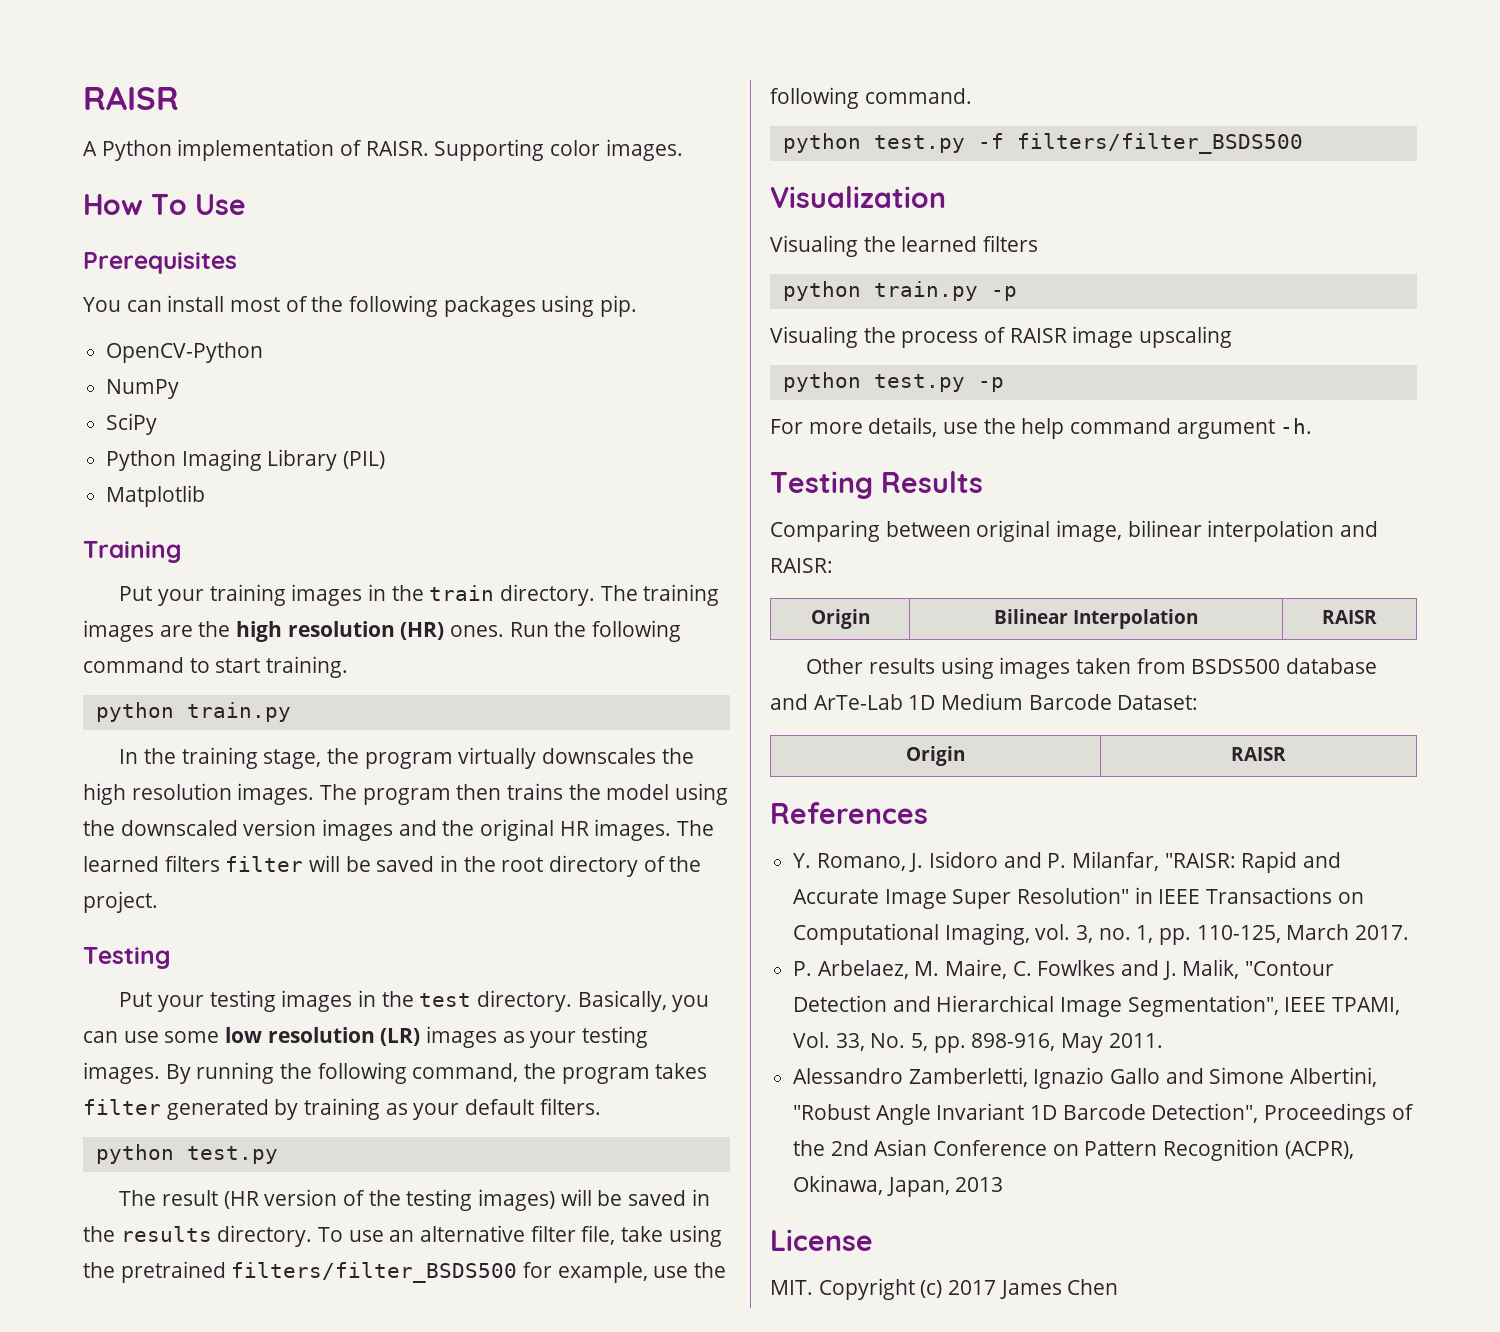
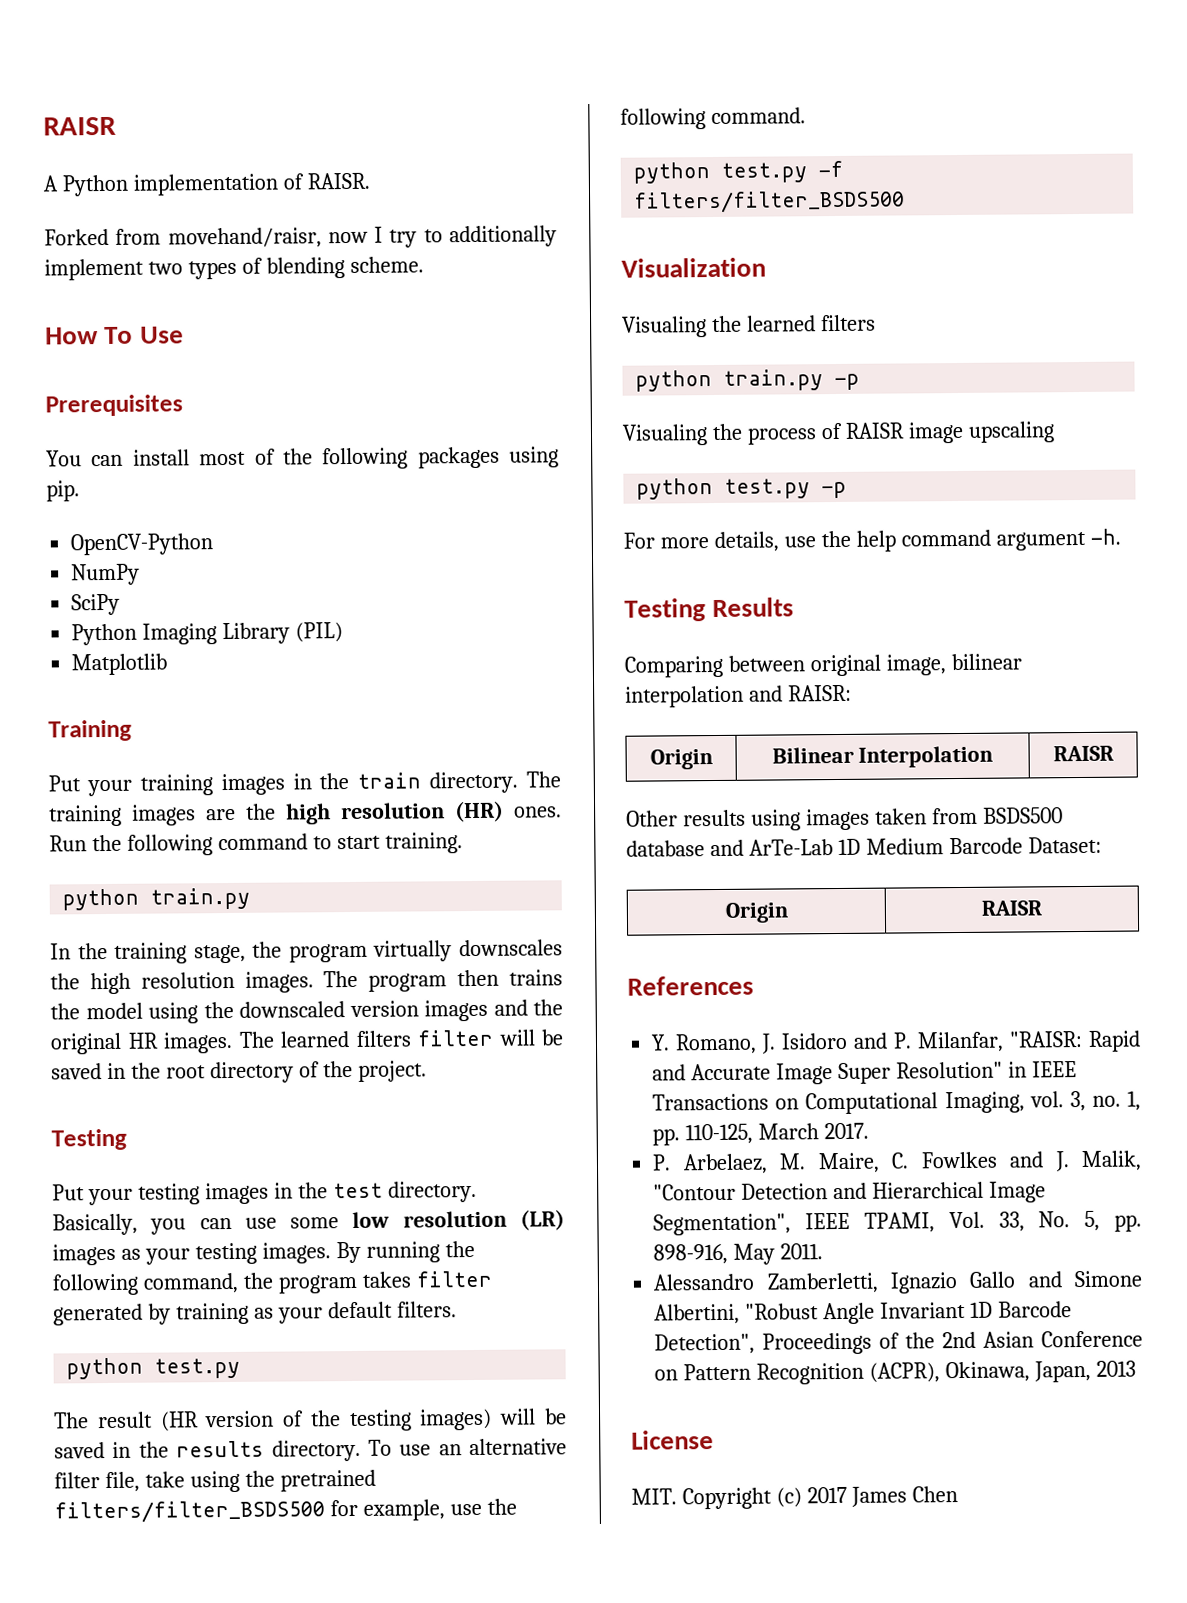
[434,139,683,161] Supporting color images. -> [44,225,557,249] [44,256,424,281] // Forked from movehand/raisr, now I try to additionally implement two types of blending scheme.

